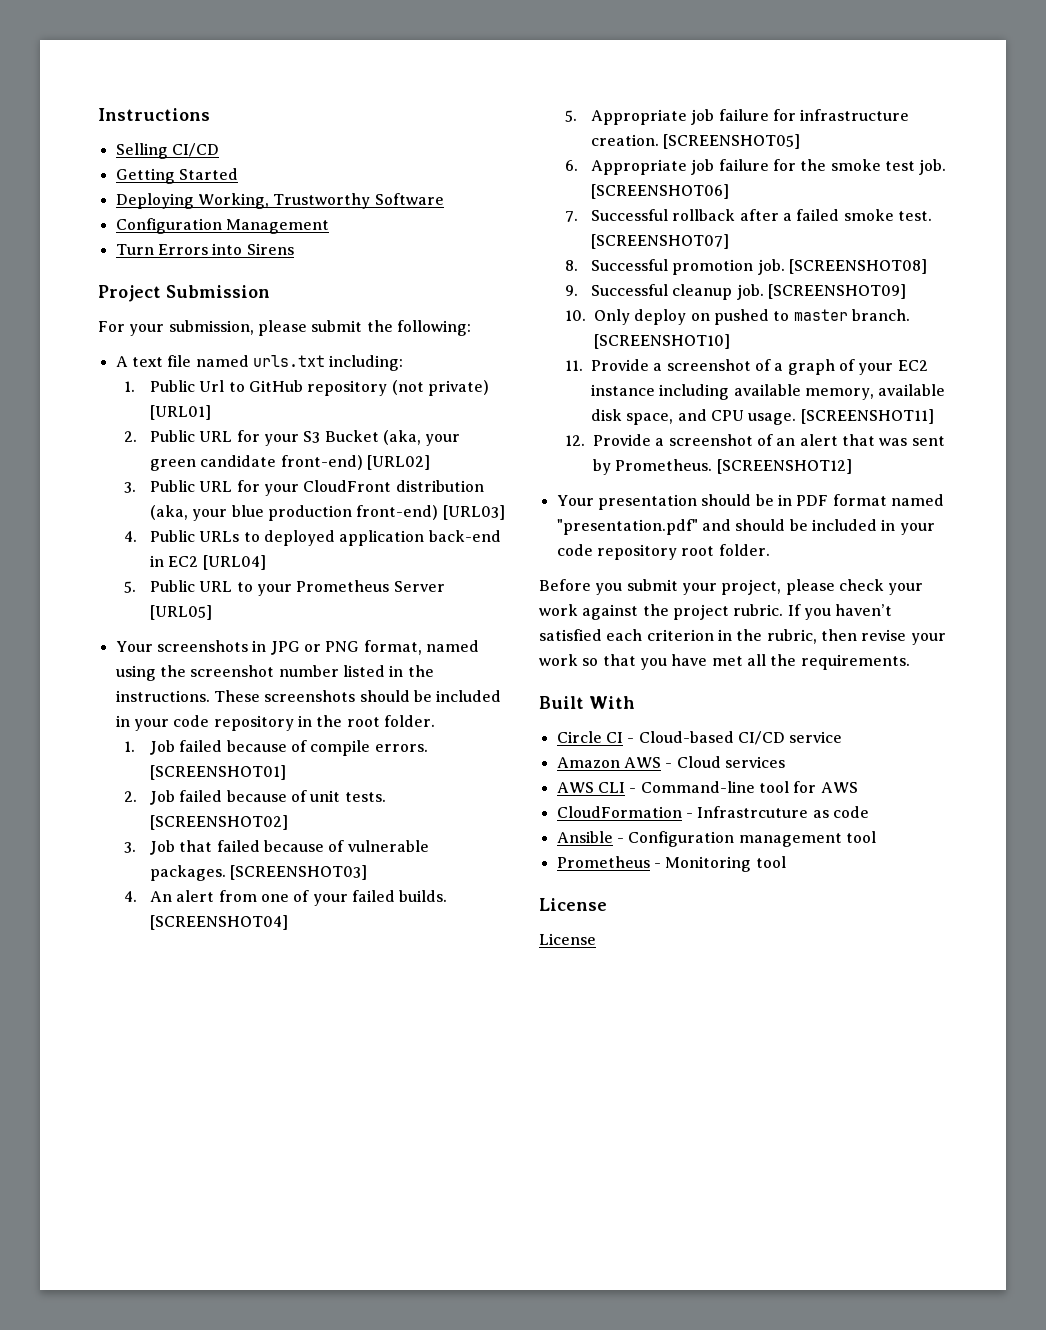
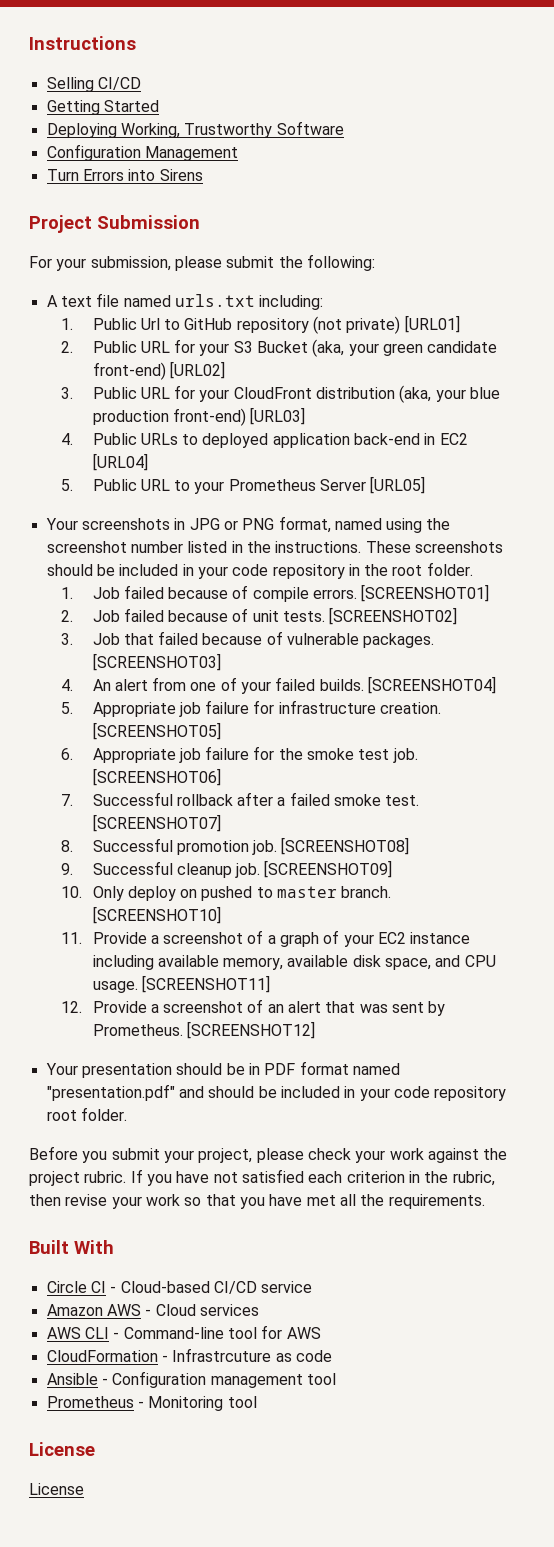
[835,604,893,616] haven’t -> [176,1171,238,1183] have not

